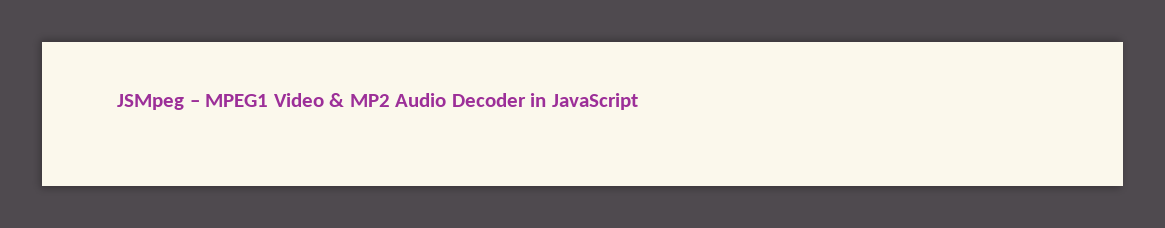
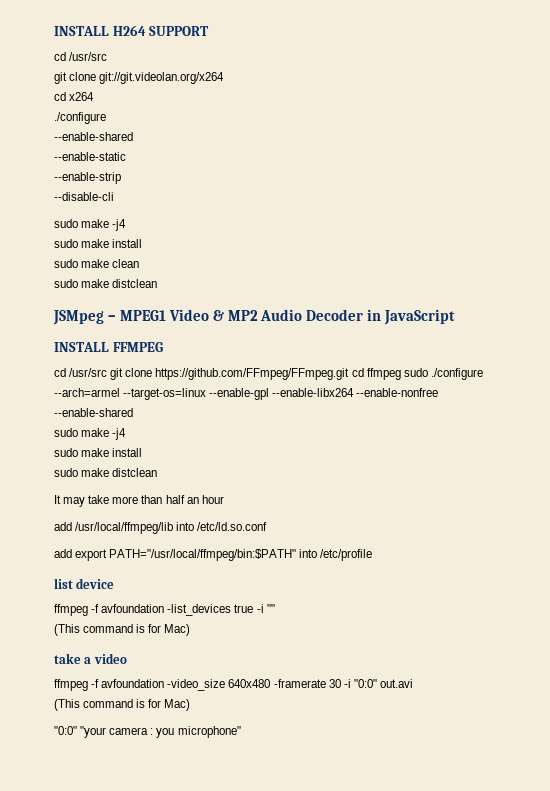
(117, 102) none -> [54,25,210,36] [54,52,108,61] [54,72,225,84] [54,92,95,101] [54,112,106,124] [54,132,133,141] [54,152,126,161] [54,172,121,184] [54,192,114,201] [54,219,127,231] [54,239,143,248] [54,259,140,268] [54,279,158,288] INSTALL H264 SUPPORT // cd /usr/src // git clone git://git.videolan.org/x264 // cd x264 // ./configure // --enable-shared // --enable-static // --enable-strip // --disable-cli // sudo make -j4 // sudo make install // sudo make clean // sudo make distclean //
(638, 101) none -> [54,342,163,352] [54,368,483,380] [54,388,439,400] [54,408,133,417] [54,428,127,440] [54,448,143,457] [54,468,158,477] [54,495,224,507] [54,522,268,534] [54,549,373,561] [54,578,115,589] [54,604,275,616] [54,624,191,636] [54,653,127,664] [54,679,413,691] [54,699,191,711] [54,726,241,738] // INSTALL FFMPEG // cd /usr/src git clone https://github.com/FFmpeg/FFmpeg.git cd ffmpeg sudo ./configure --arch=armel --target-os=linux --enable-gpl --enable-libx264 --enable-nonfree --enable-shared // sudo make -j4 // sudo make install // sudo make distclean // It may take more than half an hour // add /usr/local/ffmpeg/lib into /etc/ld.so.conf // add export PATH="/usr/local/ffmpeg/bin:$PATH" into /etc/profile // list device // ffmpeg -f avfoundation -list_devices true -i "" // (This command is for Mac) // take a video // ffmpeg -f avfoundation -video_size 640x480 -framerate 30 -i "0:0" out.avi // (This command is for Mac) // "0:0" "your camera : you microphone"

